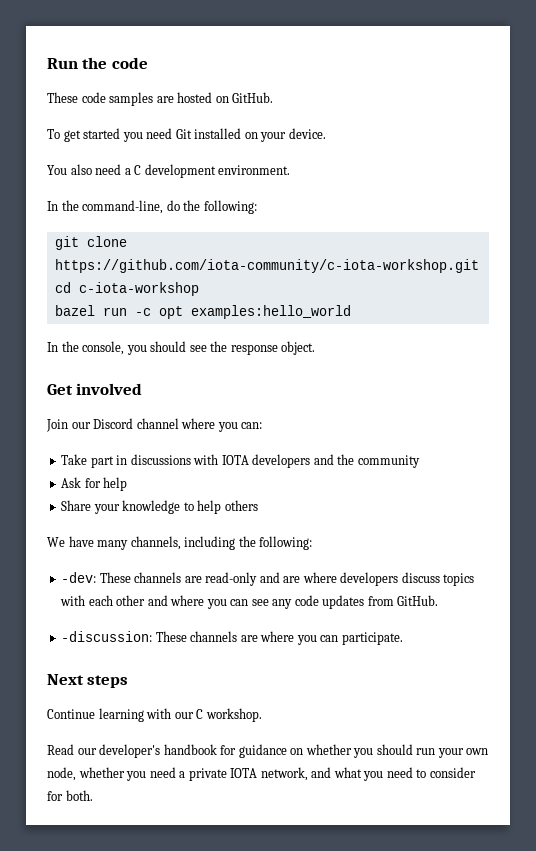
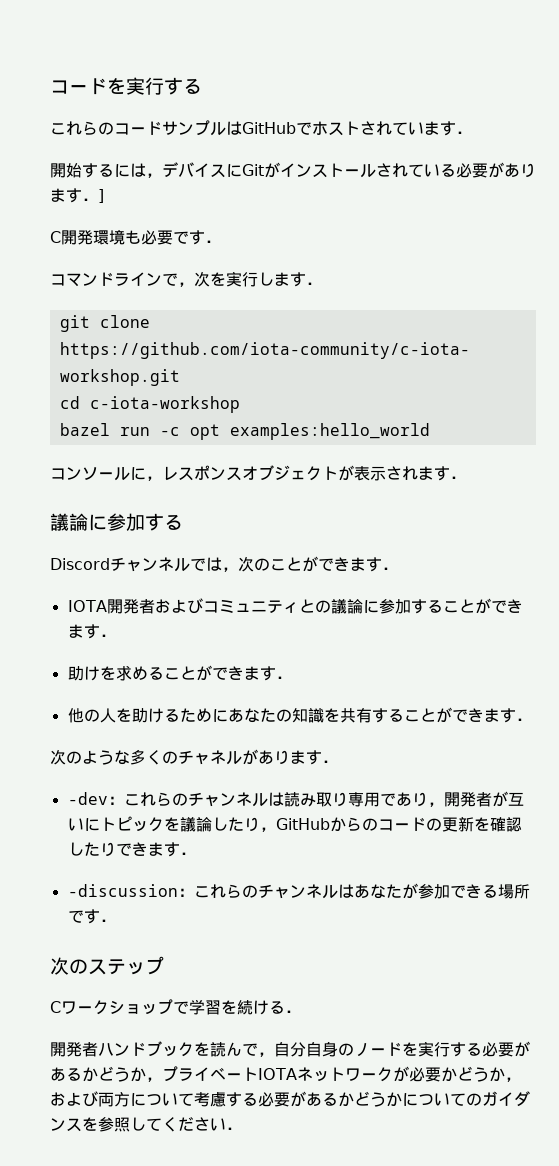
[47,57,148,69] [47,92,274,106] [47,128,326,142] [47,164,291,178] [47,200,257,214] Run the code // These code samples are hosted on GitHub. // To get started you need Git installed on your device. // You also need a C development environment. // In the command-line, do the following: -> [50,77,202,95] [50,120,472,136] [50,162,536,178] [50,188,104,203] [50,229,221,245] [50,271,322,287] コードを実行する // これらのコードサンプルはGitHubでホストされています． // 開始するには，デバイスにGitがインストールされている必要があります．] // C開発環境も必要です． // コマンドラインで，次を実行します．
[47,341,316,355] [47,383,143,395] [46,418,263,432] [61,454,420,468] [61,477,128,491] [61,500,258,514] [47,536,313,550] [61,572,475,586] [60,595,439,609] [61,631,403,645] [47,674,129,688] [47,708,262,722] [47,744,489,758] [47,767,476,781] [47,790,93,801] In the console, you should see the response object. // Get involved // Join our Discord channel where you can: // Take part in discussions with IOTA developers and the community // Ask for help // Share your knowledge to help others // We have many channels, including the following: // -dev: These channels are read-only and are where developers discuss topics with each other and where you can see any code updates from GitHub. // -discussion: These channels are where you can participate. // Next steps // Continue learning with our C workshop. // Read our developer's handbook for guidance on whether you should run your own node, whether you need a private IOTA network, and what you need to consider for both. -> [50,465,466,481] [50,513,183,531] [50,556,398,572] [67,598,523,614] [67,624,116,639] [67,665,292,681] [67,707,532,723] [50,749,338,765] [67,791,524,807] [67,816,522,832] [67,842,196,857] [67,883,530,899] [67,909,116,924] [50,956,164,975] [50,999,301,1015] [50,1041,530,1057] [50,1066,521,1082] [50,1091,530,1107] [50,1117,242,1132] コンソールに，レスポンスオブジェクトが表示されます． // 議論に参加する // Discordチャンネルでは，次のことができます． // IOTA開発者およびコミュニティとの議論に参加することができます． // 助けを求めることができます． // 他の人を助けるためにあなたの知識を共有することができます． // 次のような多くのチャネルがあります． // -dev：これらのチャンネルは読み取り専用であり，開発者が互いにトピックを議論したり，GitHubからのコードの更新を確認したりできます． // -discussion：これらのチャンネルはあなたが参加できる場所です． // 次のステップ // Cワークショップで学習を続ける． // 開発者ハンドブックを読んで，自分自身のノードを実行する必要があるかどうか，プライベートIOTAネットワークが必要かどうか，および両方について考慮する必要があるかどうかについてのガイダンスを参照してください．

